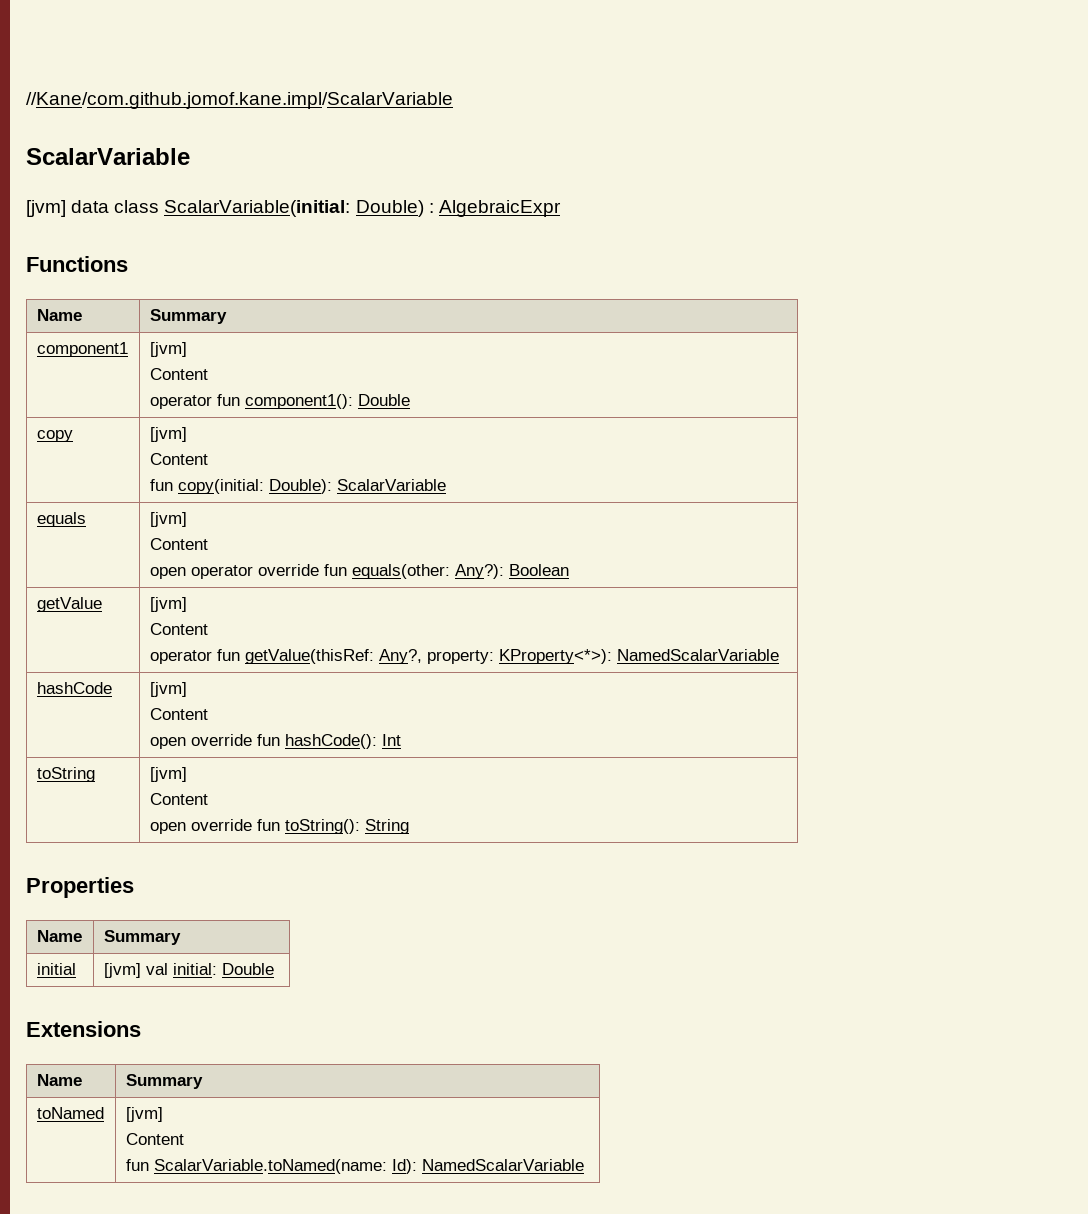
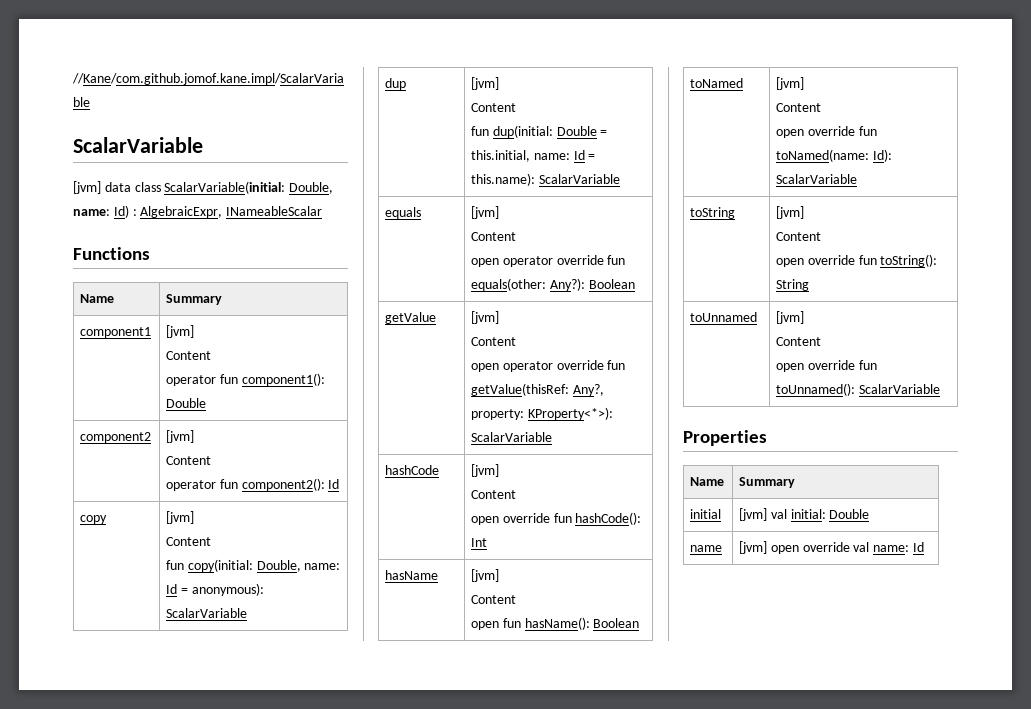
[355,200,561,217] Double) : AlgebraicExpr -> [289,182,334,194] [73,205,323,218] Double, name: Id) : AlgebraicExpr, INameableScalar
(410, 400) none -> [80,432,152,443] [166,430,195,443] [166,456,212,465] [166,478,340,491] // component2 | [jvm] // Content // operator fun component2(): Id
[268,479,332,494] Double): -> [256,560,341,572] [166,583,264,596] [166,608,248,618] [385,78,407,90] [471,77,500,90] [471,103,517,112] [471,125,608,138] [471,150,596,162] [471,173,536,186] Double, name: Id = anonymous): ScalarVariable // dup | [jvm] // Content // fun dup(initial: Double = this.initial, name: Id = this.name):
[149,650,212,664] operator -> [471,360,604,372] open operator override
[616,649,779,661] NamedScalarVariable -> [471,432,553,442] ScalarVariable
(401, 740) none -> [385,570,439,580] [471,569,500,582] [471,595,517,604] [471,617,640,630] [690,78,744,88] [776,77,805,90] [776,103,822,112] [776,126,877,138] [776,149,892,162] [776,174,858,184] // hasName | [jvm] // Content // open fun hasName(): Boolean // toNamed | [jvm] // Content // open override fun toNamed(name: Id): ScalarVariable
(409, 826) none -> [690,312,758,322] [776,311,805,324] [776,337,822,346] [776,360,877,372] [776,383,940,396] // toUnnamed | [jvm] // Content // open override fun toUnnamed(): ScalarVariable
[26,1021,141,1037] [36,1074,82,1086] [125,1074,203,1089] [36,1107,104,1119] [125,1107,163,1122] [125,1133,184,1145] [125,1159,584,1174] // Extensions // Name | Summary // toNamed | [jvm] // Content // fun ScalarVariable.toNamed(name: Id): NamedScalarVariable -> [690,545,723,552] [739,541,925,554] // name | [jvm] open override val name: Id

